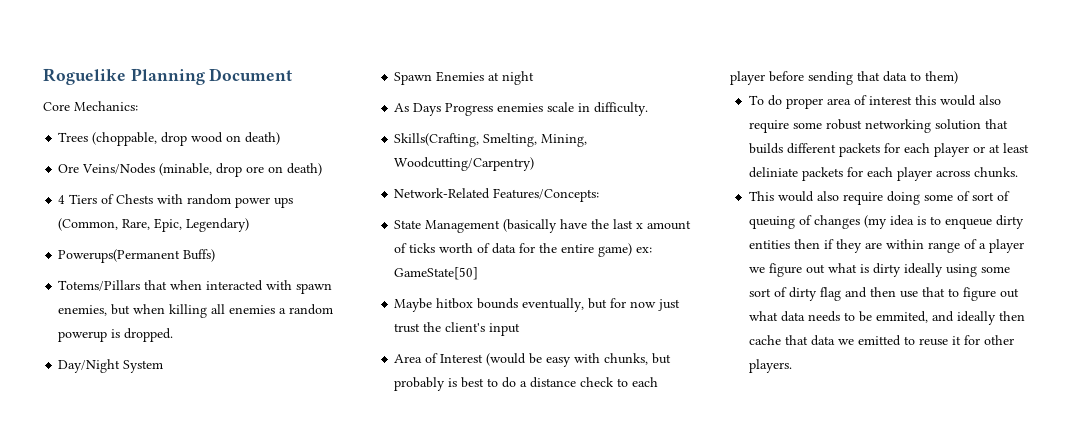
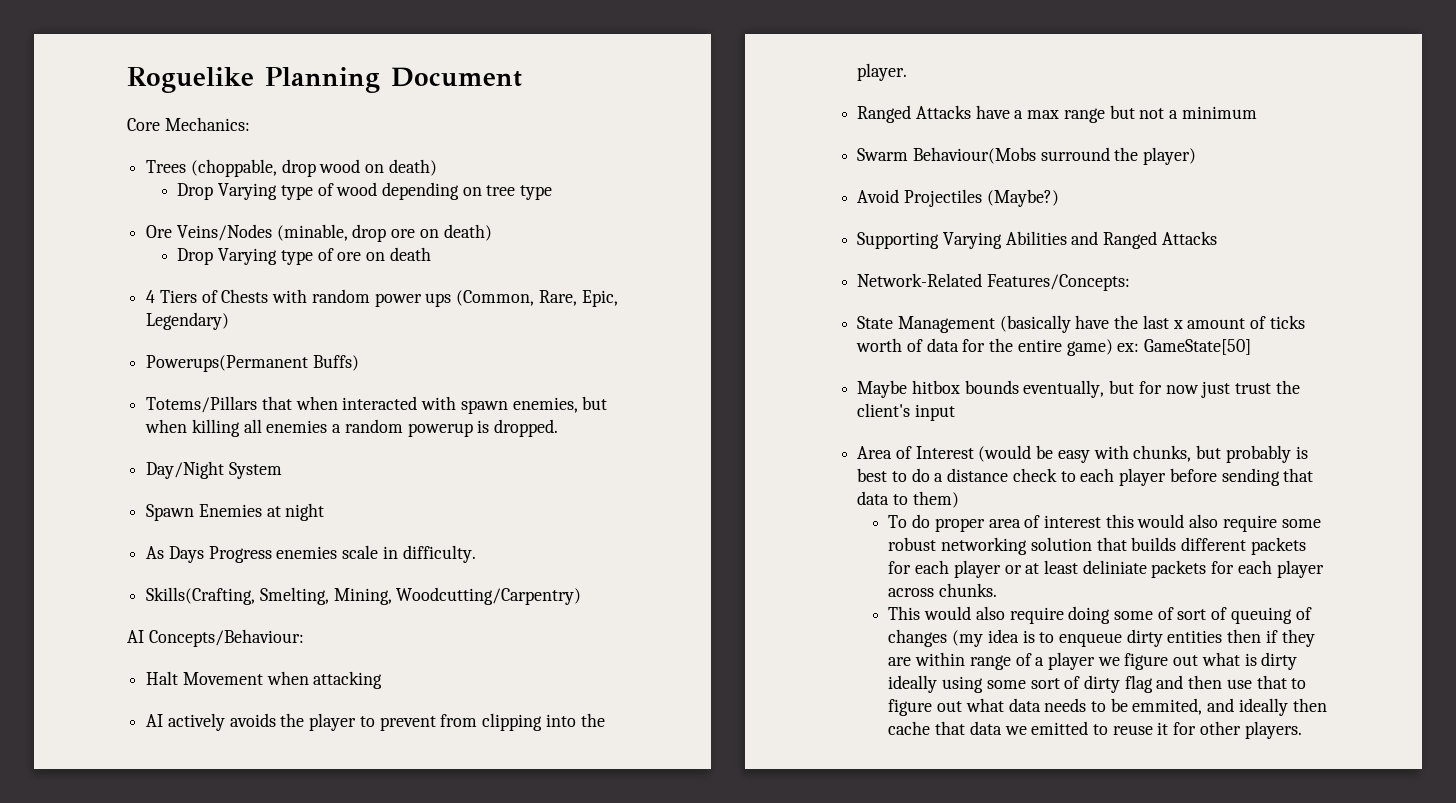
(281, 138) none -> [177,182,553,200] // Drop Varying type of wood depending on tree type
(323, 169) none -> [177,247,431,265] // Drop Varying type of ore on death
(535, 164) none -> [127,629,304,647] [146,671,383,689] [146,713,605,731] [857,63,908,81] [857,105,1257,123] [857,147,1197,165] [857,189,1059,207] [857,231,1217,249] // AI Concepts/Behaviour: // Halt Movement when attacking // AI actively avoids the player to prevent from clipping into the player. // Ranged Attacks have a max range but not a minimum // Swarm Behaviour(Mobs surround the player) // Avoid Projectiles (Maybe?) // Supporting Varying Abilities and Ranged Attacks

